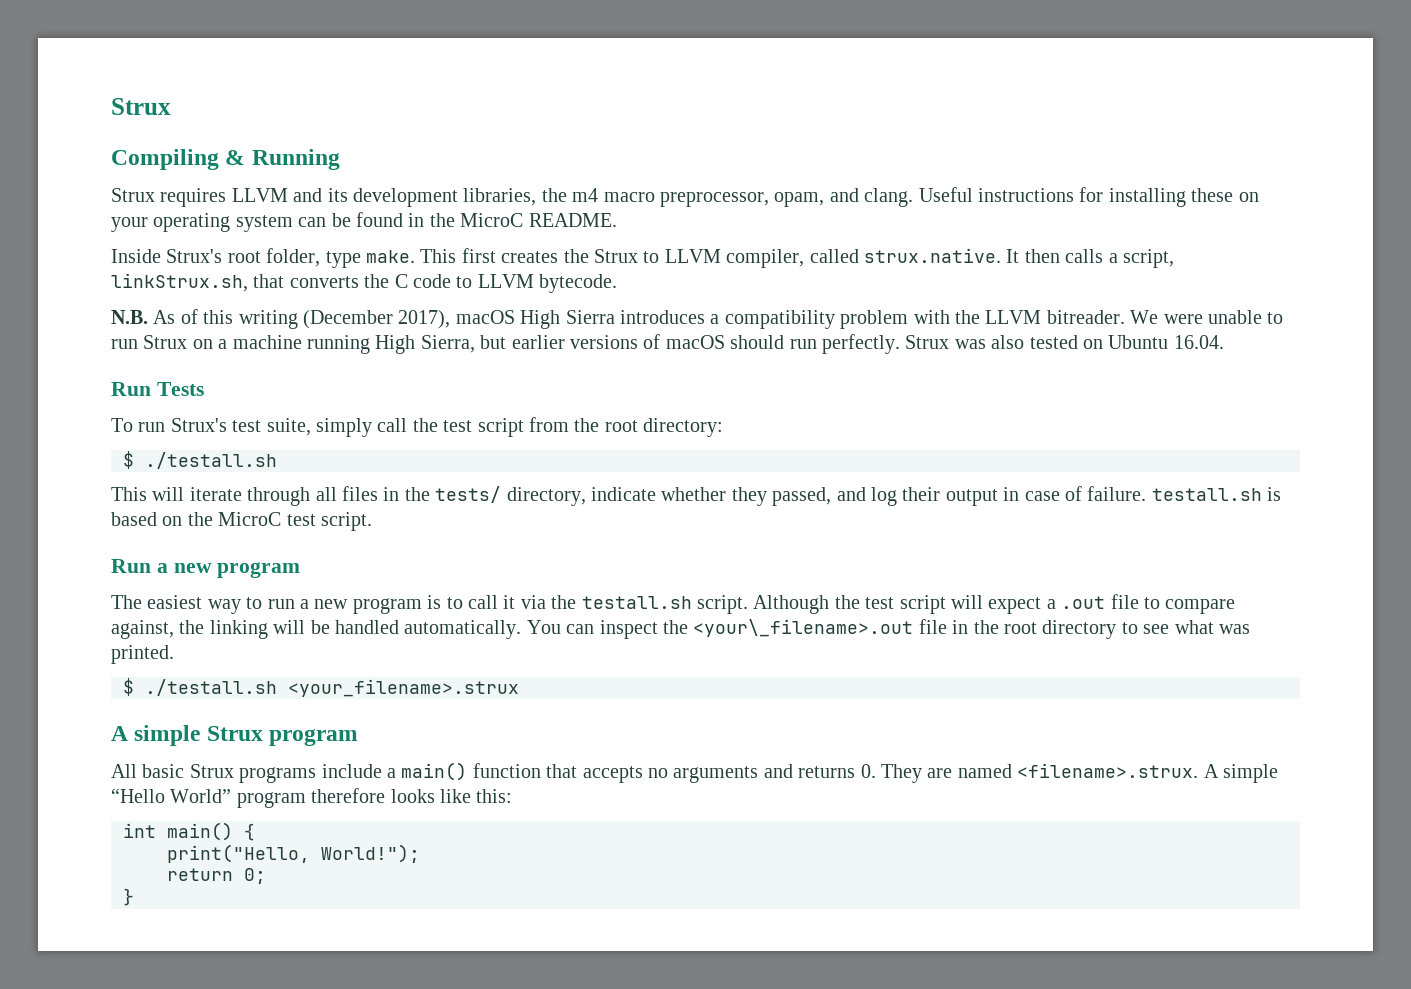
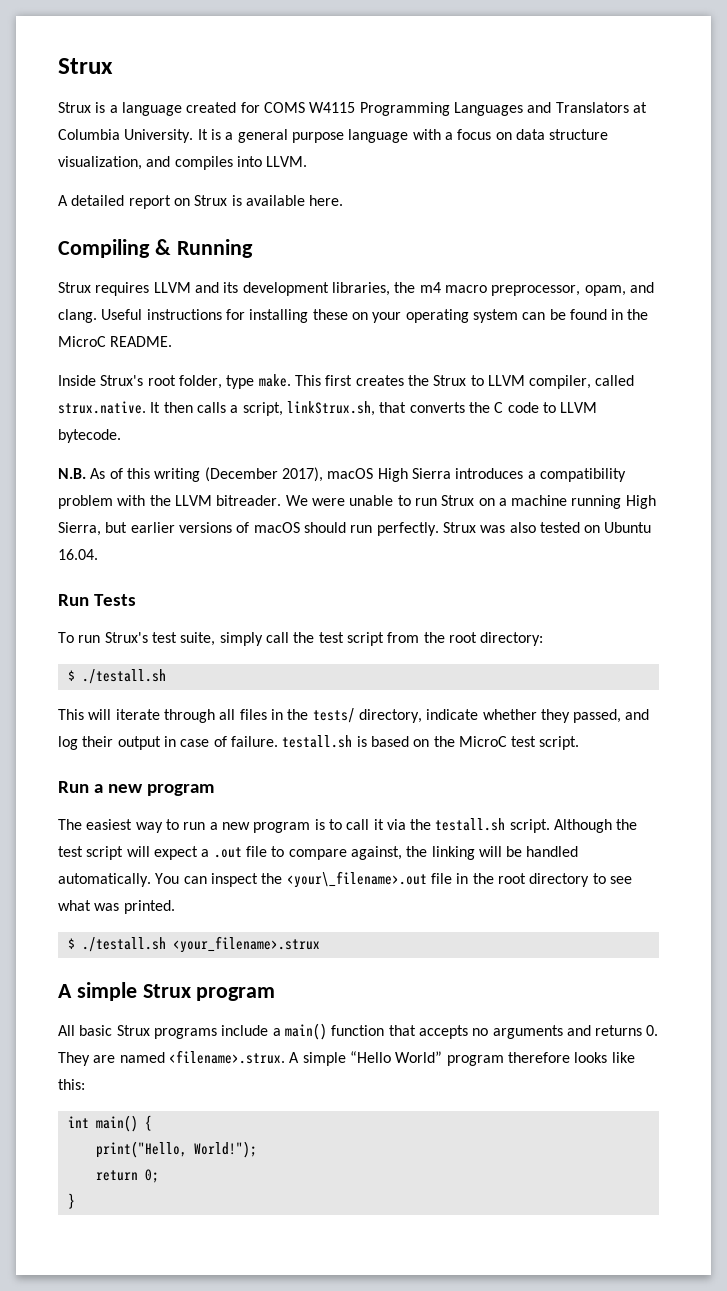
[111,98,171,115] Strux -> [58,58,113,74] [58,102,647,116] [58,129,609,143] [58,156,308,170] [58,195,344,209] Strux // Strux is a language created for COMS W4115 Programming Languages and Translators at Columbia University. It is a general purpose language with a focus on data structure visualization, and compiles into LLVM. // A detailed report on Strux is available here.

